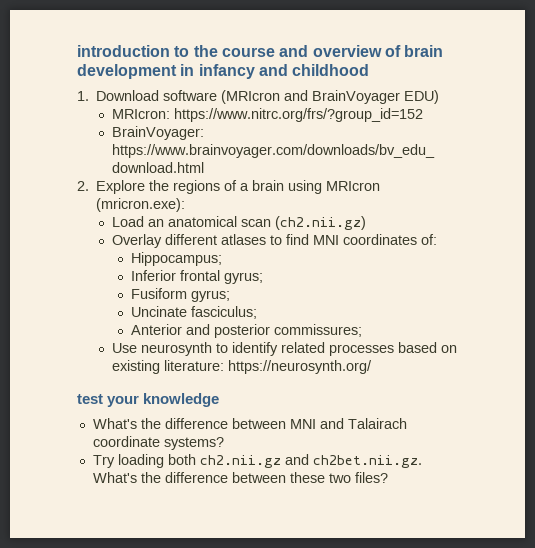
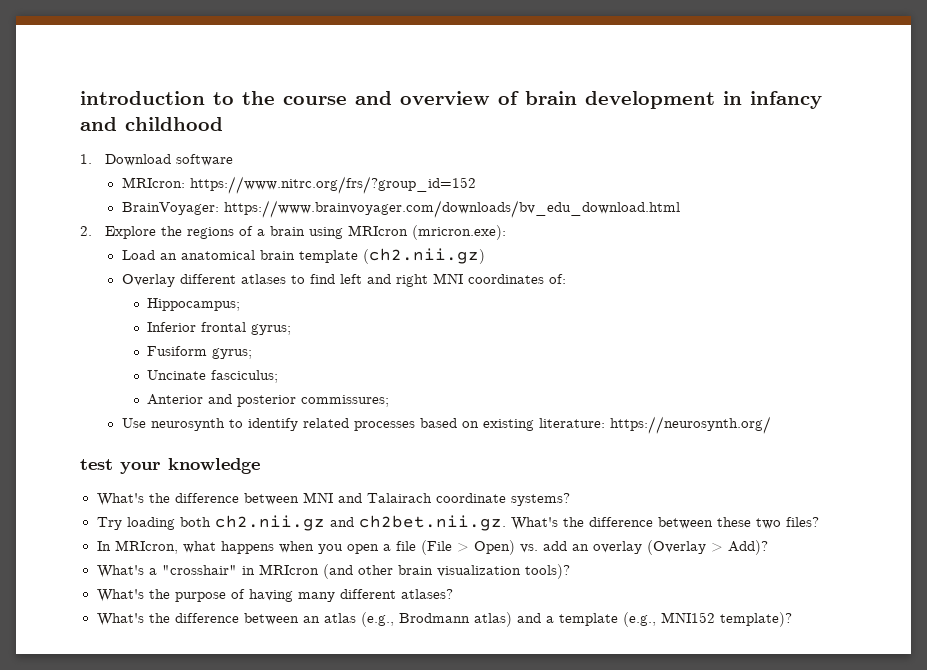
[221,90,440,104] (MRIcron and BrainVoyager EDU) -> (234, 160) none
[240,219,271,227] scan -> [259,250,358,263] brain template
(309, 239) none -> [339,274,428,287] left and right
(388, 477) none -> [96,540,768,555] [96,564,570,579] [96,589,453,602] [96,612,792,627] // In MRIcron, what happens when you open a file (File > Open) vs. add an overlay (Overlay > Add)? // What's a "crosshair" in MRIcron (and other brain visualization tools)? // What's the purpose of having many different atlases? // What's the difference between an atlas (e.g., Brodmann atlas) and a template (e.g., MNI152 template)?

